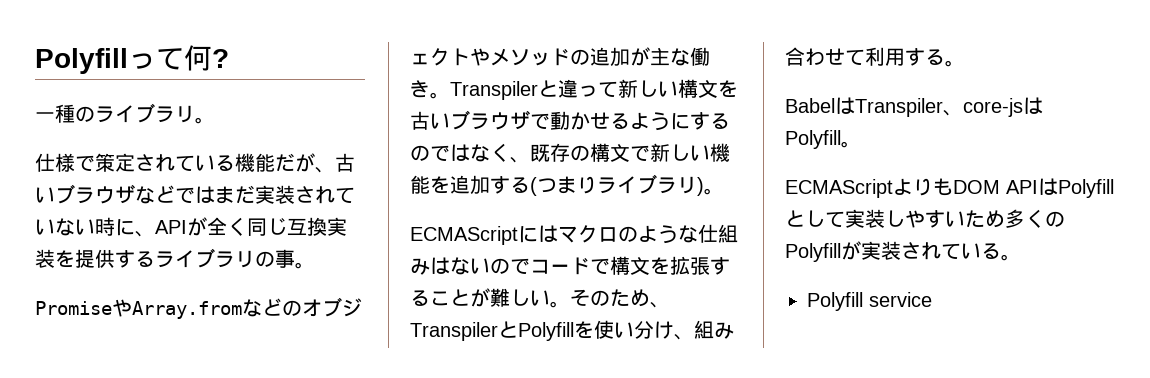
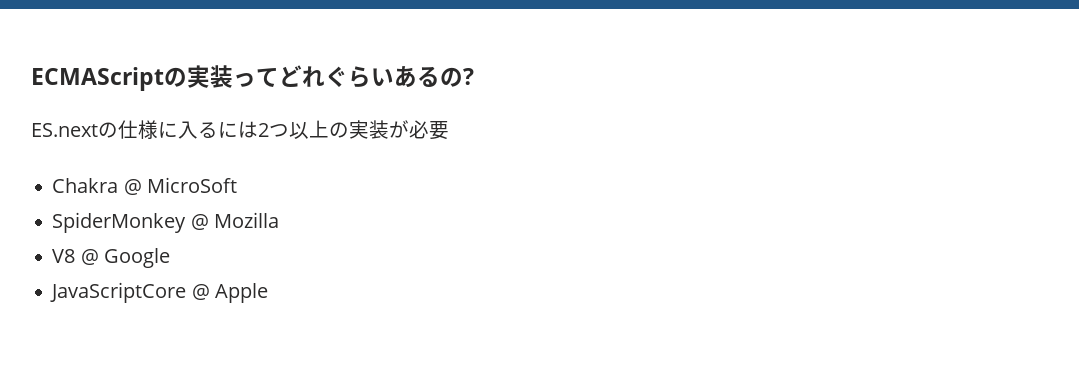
[35,45,229,74] [35,103,215,124] [35,153,355,173] [35,184,355,204] [35,217,347,237] [35,248,315,269] [35,297,362,319] [410,47,710,67] [410,79,738,100] [410,110,730,131] [410,143,730,163] [410,174,724,196] [410,224,738,245] [410,256,730,275] [410,288,670,308] [410,320,734,341] [785,47,965,67] [785,97,1043,117] [785,130,861,149] [785,178,1114,198] [785,209,1065,228] [785,241,1021,262] [807,292,932,311] Polyfillって何? // 一種のライブラリ。 // 仕様で策定されている機能だが、古いブラウザなどではまだ実装されていない時に、APIが全く同じ互換実装を提供するライブラリの事。 // PromiseやArray.fromなどのオブジェクトやメソッドの追加が主な働き。Transpilerと違って新しい構文を古いブラウザで動かせるようにするのではなく、既存の構文で新しい機能を追加する(つまりライブラリ)。 // ECMAScriptにはマクロのような仕組みはないのでコードで構文を拡張することが難しい。そのため、TranspilerとPolyfillを使い分け、組み合わせて利用する。 // BabelはTranspiler、core-jsはPolyfill。 // ECMAScriptよりもDOM APIはPolyfillとして実装しやすいため多くのPolyfillが実装されている。 // Polyfill service -> [31,65,474,91] [31,120,449,140] [52,177,237,195] [52,212,279,233] [52,248,170,268] [50,282,268,303] ECMAScriptの実装ってどれぐらいあるの? // ES.nextの仕様に入るには2つ以上の実装が必要 // Chakra @ MicroSoft // SpiderMonkey @ Mozilla // V8 @ Google // JavaScriptCore @ Apple

